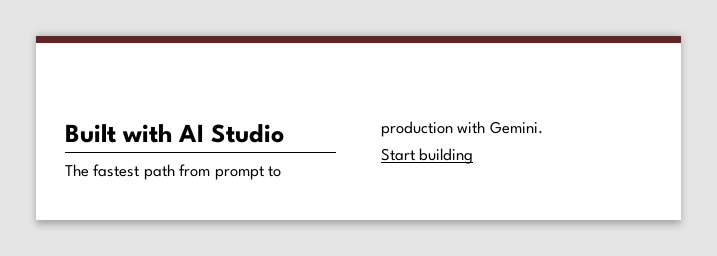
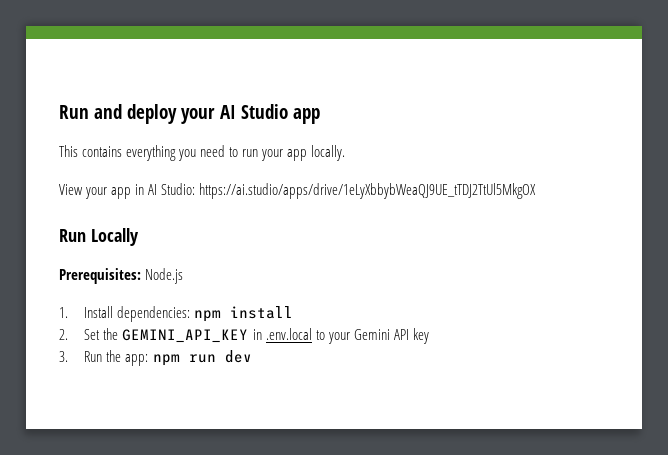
[65,124,285,143] [65,164,282,180] [381,121,543,137] [381,148,474,164] Built with AI Studio // The fastest path from prompt to production with Gemini. // Start building -> [59,104,320,124] [59,145,346,161] [59,183,537,199] [59,228,139,246] [59,268,184,284] [59,306,294,322] [59,328,429,344] [59,350,252,366] Run and deploy your AI Studio app // This contains everything you need to run your app locally. // View your app in AI Studio: https://ai.studio/apps/drive/1eLyXbbybWeaQJ9UE_tTDJ2TtUl5MkgOX // Run Locally // Prerequisites: Node.js // 1. Install dependencies: npm install // 2. Set the GEMINI_API_KEY in .env.local to your Gemini API key // 3. Run the app: npm run dev

